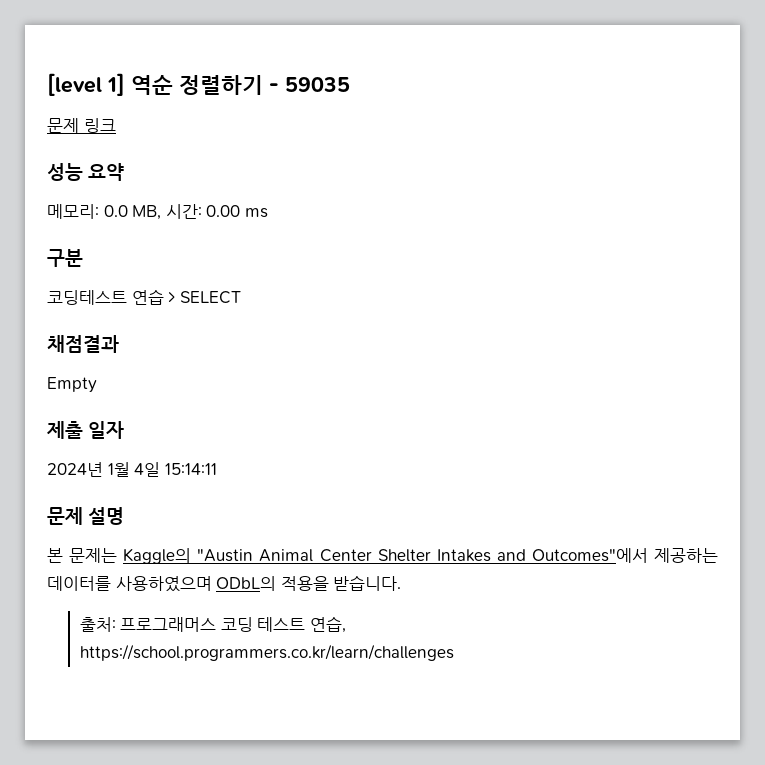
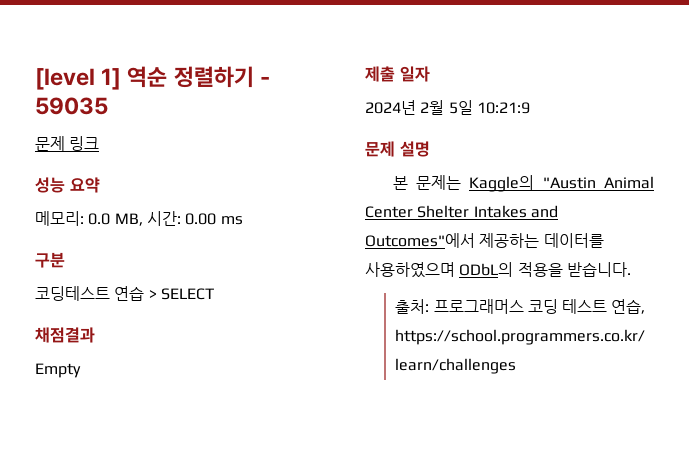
[107,462,217,477] 1월 4일 15:14:11 -> [420,100,530,115] 2월 5일 10:21:9

